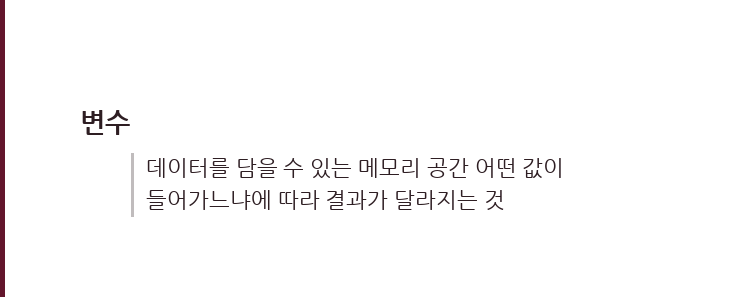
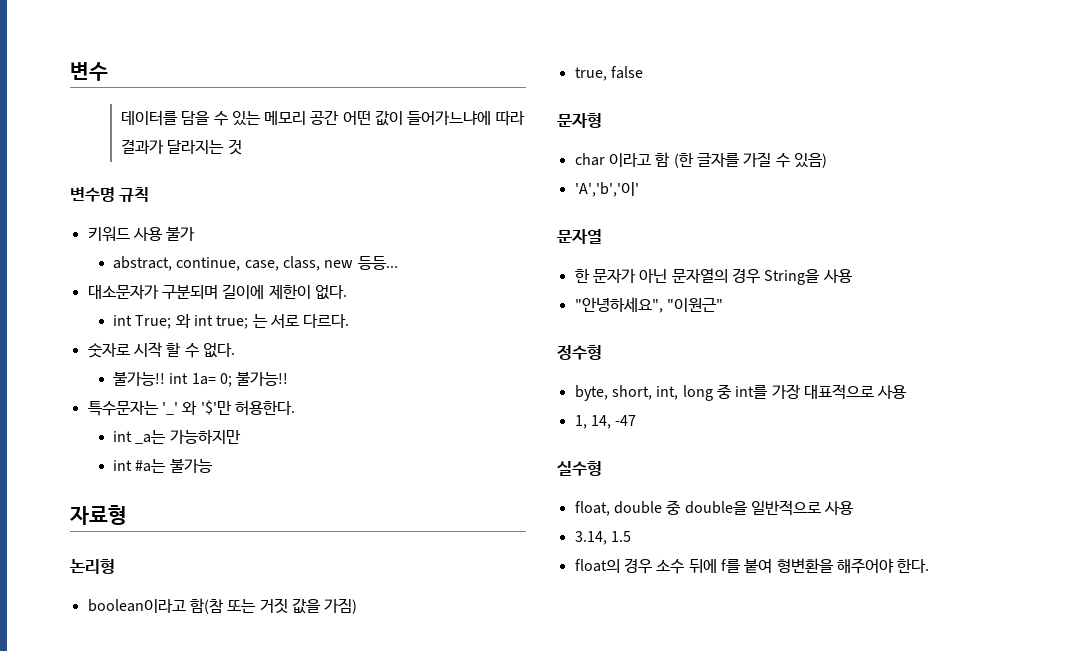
(506, 200) none -> [70,187,150,202] [87,226,196,242] [113,256,398,271] [87,284,347,300] [113,314,350,329] [87,342,235,358] [113,372,289,387] [87,400,295,416] [113,429,241,444] [113,459,213,473] [69,505,127,525] [70,558,115,574] [87,598,358,614] [574,66,643,81] [557,113,602,128] [574,152,827,168] [574,182,639,197] [557,229,602,244] [574,268,853,285] [574,297,723,313] [557,345,602,360] [574,384,908,401] [574,415,637,429] [557,461,602,476] [574,500,855,516] [574,531,631,545] [574,558,930,574] // 변수명 규칙 // 키워드 사용 불가 // abstract, continue, case, class, new 등등... // 대소문자가 구분되며 길이에 제한이 없다. // int True; 와 int true; 는 서로 다르다. // 숫자로 시작 할 수 없다. // 불가능!! int 1a= 0; 불가능!! // 특수문자는 '_' 와 '$'만 허용한다. // int _a는 가능하지만 // int #a는 불가능 // 자료형 // 논리형 // boolean이라고 함(참 또는 거짓 값을 가짐) // true, false // 문자형 // char 이라고 함 (한 글자를 가질 수 있음) // 'A','b','이' // 문자열 // 한 문자가 아닌 문자열의 경우 String을 사용 // "안녕하세요", "이원근" // 정수형 // byte, short, int, long 중 int를 가장 대표적으로 사용 // 1, 14, -47 // 실수형 // float, double 중 double을 일반적으로 사용 // 3.14, 1.5 // float의 경우 소수 뒤에 f를 붙여 형변환을 해주어야 한다.

